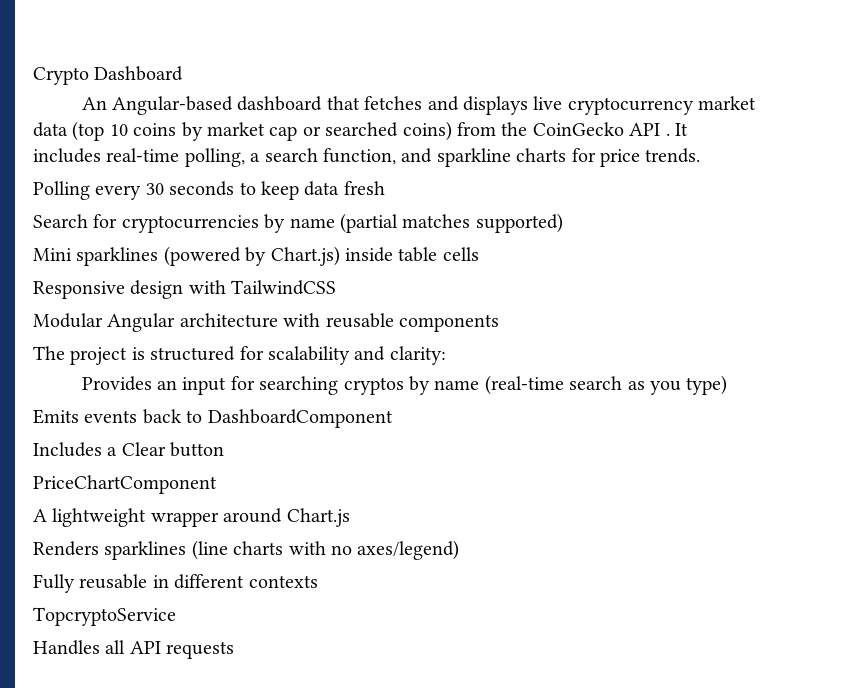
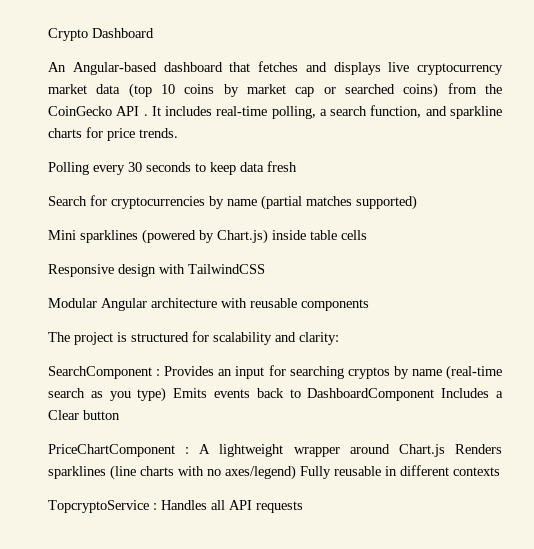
(446, 355) none -> [48,366,161,379] SearchComponent :
(728, 385) // -> (167, 394) none
(393, 418) // -> (435, 394) none
(217, 484) // -> [185,447,190,454] :
(350, 517) // -> (445, 450) none
(460, 550) // -> (296, 472) none
(176, 616) // -> [153,503,157,510] :

